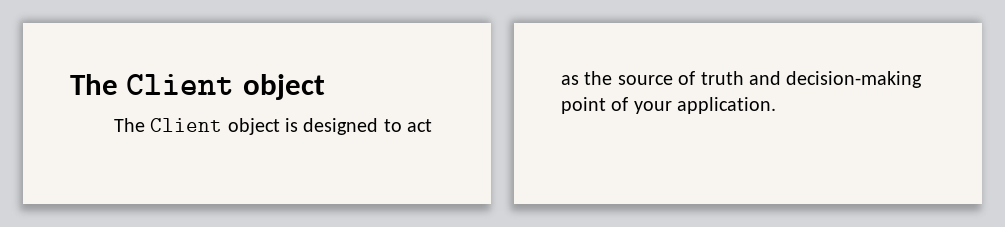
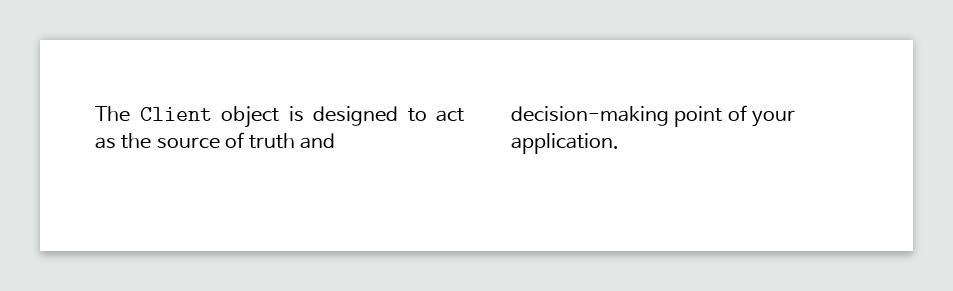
[70,74,325,100] [113,118,280,135] The Client object // The Client object -> [95,106,279,128] The Client object

